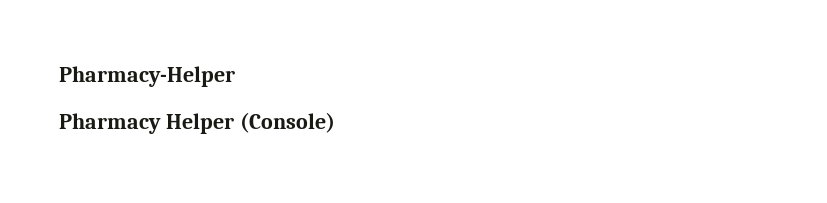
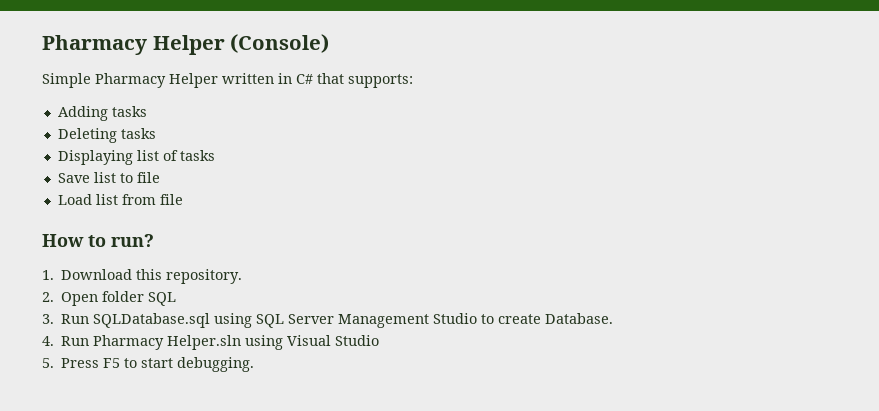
[59,66,235,87] Pharmacy-Helper // -> (42, 45) none
(335, 122) none -> [42,73,413,88] [57,106,147,121] [57,128,156,143] [57,150,215,165] [57,172,160,183] [57,194,183,205] [42,234,154,247] [42,269,243,284] [42,291,177,306] [42,313,614,328] [42,335,380,350] [42,357,255,372] // Simple Pharmacy Helper written in C# that supports: // Adding tasks // Deleting tasks // Displaying list of tasks // Save list to file // Load list from file // How to run? // 1. Download this repository. // 2. Open folder SQL // 3. Run SQLDatabase.sql using SQL Server Management Studio to create Database. // 4. Run Pharmacy Helper.sln using Visual Studio // 5. Press F5 to start debugging.

